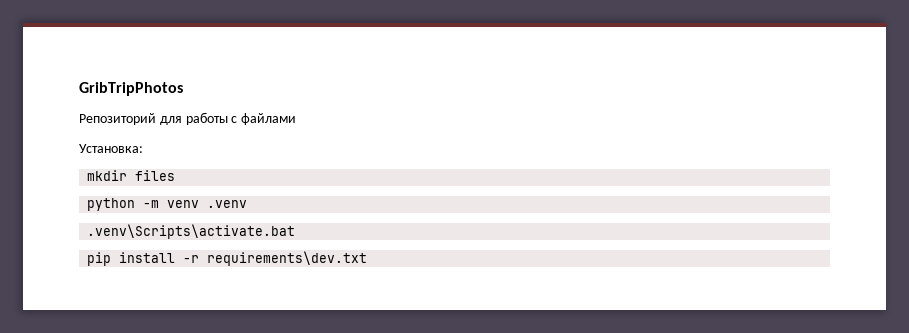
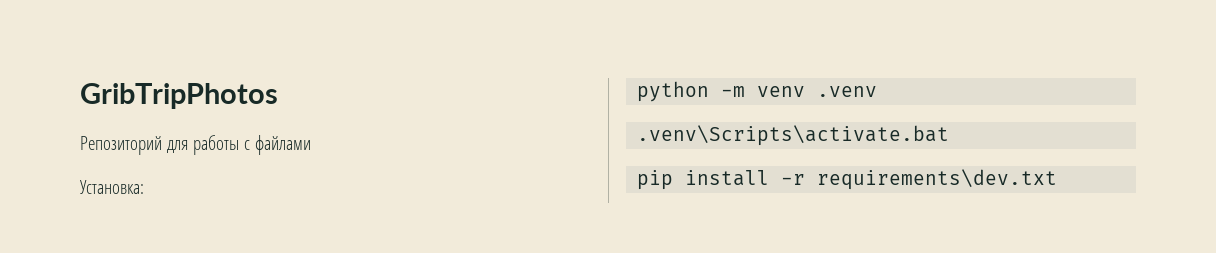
[87,170,176,181] // mkdir files -> (144, 187) none

